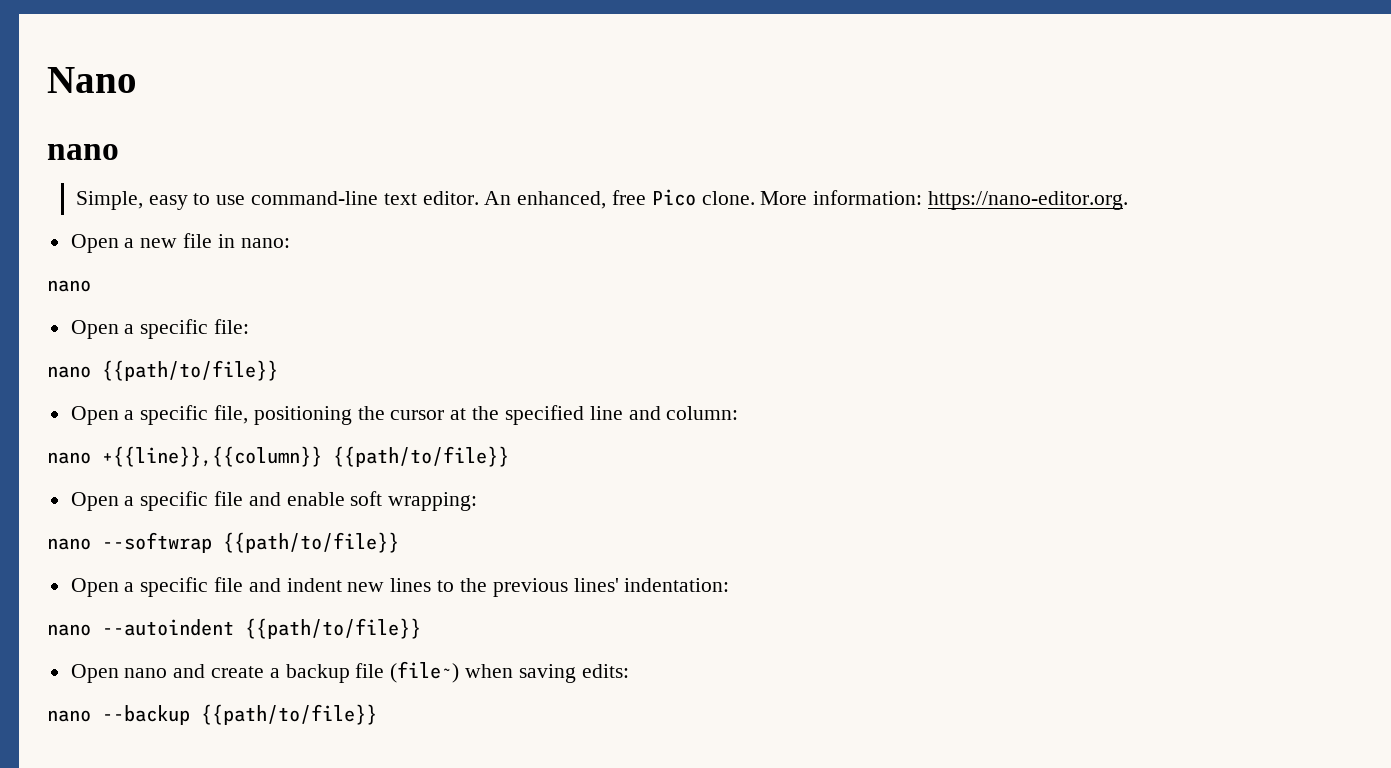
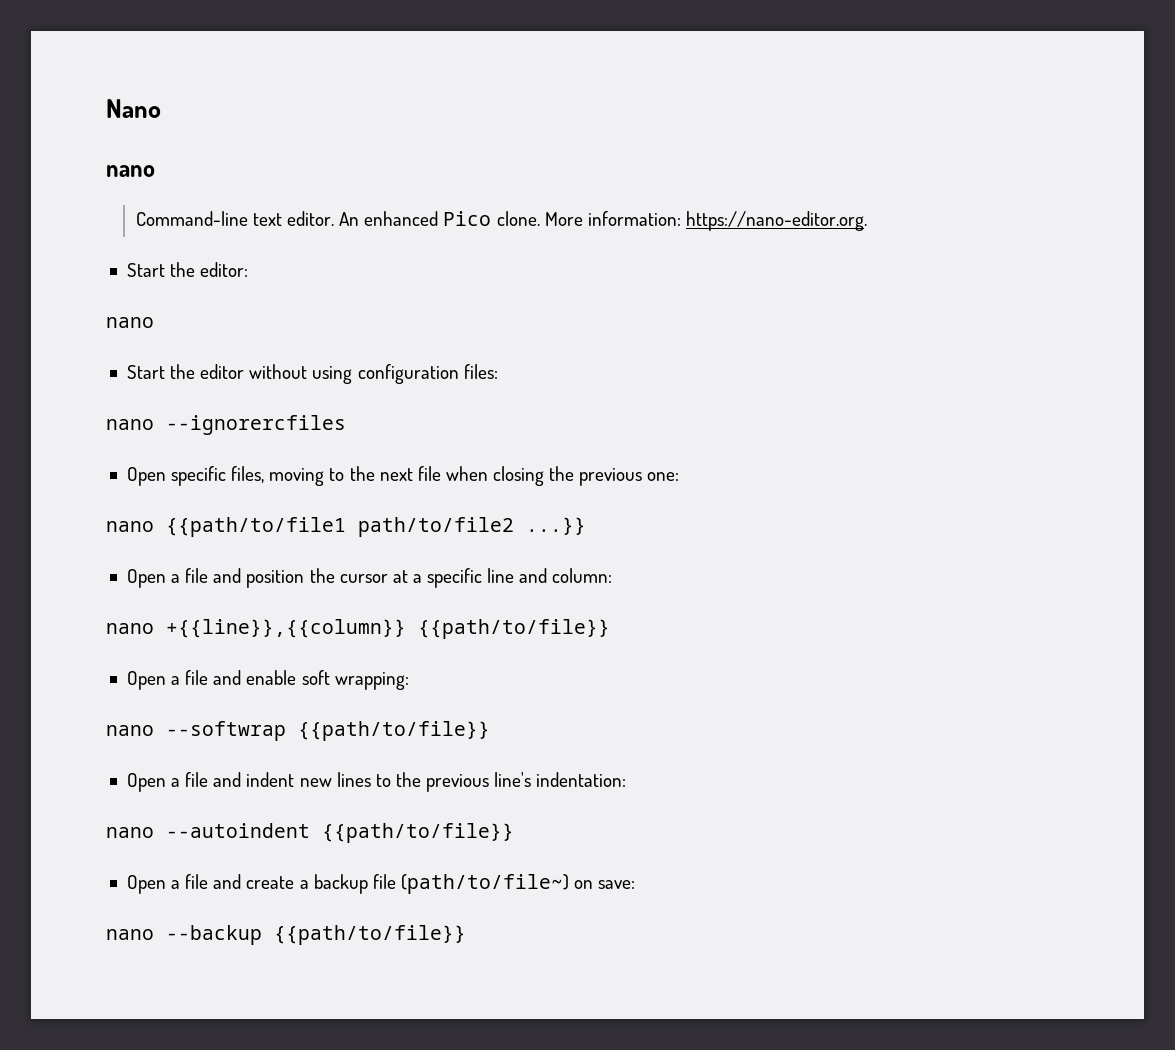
[75,191,379,210] Simple, easy to use command-line -> [135,211,248,226] Command-line
[517,190,647,209] enhanced, free -> [364,211,439,226] enhanced
[70,233,290,253] [47,280,91,292] [70,319,250,339] [47,360,278,381] [70,405,352,425] Open a new file in nano: // nano // Open a specific file: // nano {{path/to/file}} // Open a specific file, positioning -> [126,262,249,277] [106,317,154,328] [126,364,498,384] [106,415,346,435] [126,466,680,486] [106,517,586,537] [126,568,305,588] Start the editor: // nano // Start the editor without using configuration files: // nano --ignorercfiles // Open specific files, moving to the next file when closing the previous one: // nano {{path/to/file1 path/to/file2 ...}} // Open a file and position
[472,405,584,425] the specified -> [412,568,483,588] a specific
[140,491,209,511] specific -> (181, 680) none
[140,577,209,597] specific -> (181, 782) none
[573,578,619,592] lines' -> [494,772,532,787] line's
[124,668,168,678] nano -> [171,874,209,889] a file
[390,661,629,683] (file~) when saving edits: -> [400,874,636,894] (path/to/file~) on save:

